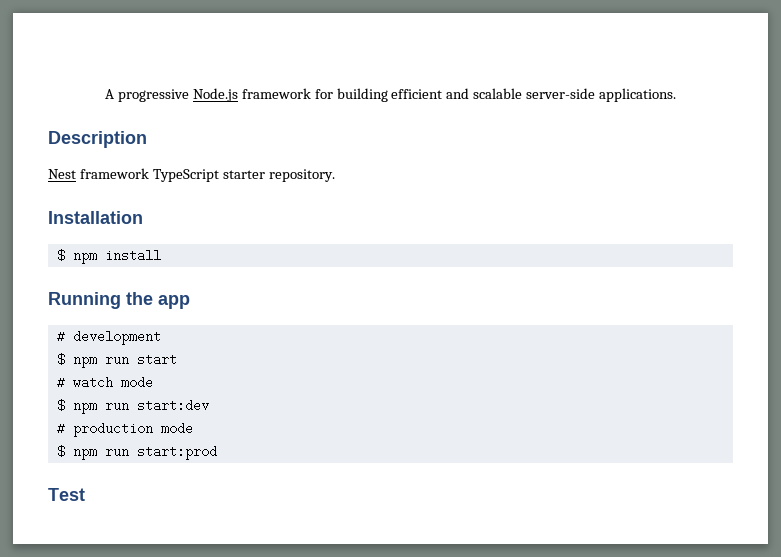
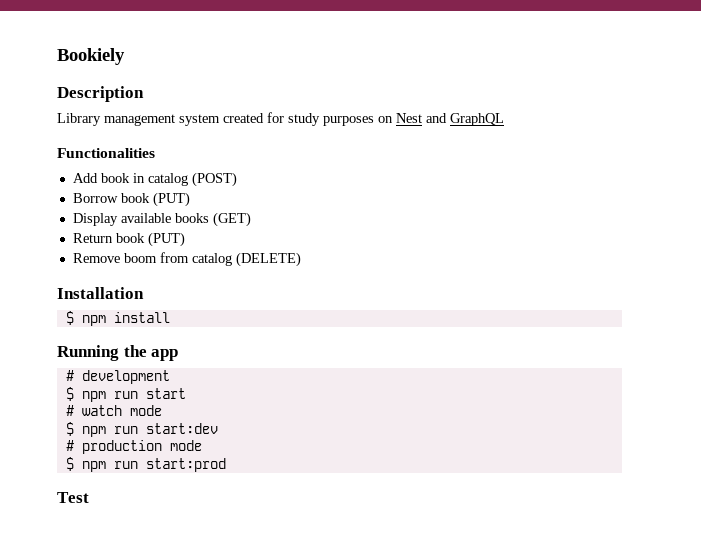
[104,88,677,102] [48,131,147,148] [48,168,335,182] A progressive Node.js framework for building efficient and scalable server-side applications. // Description // Nest framework TypeScript starter repository. -> [57,48,125,65] [57,86,144,102] [57,112,504,126] [57,148,155,158] [72,172,237,187] [72,192,190,207] [72,212,251,227] [72,232,185,247] [72,252,301,267] Bookiely // Description // Library management system created for study purposes on Nest and GraphQL // Functionalities // Add book in catalog (POST) // Borrow book (PUT) // Display available books (GET) // Return book (PUT) // Remove boom from catalog (DELETE)

